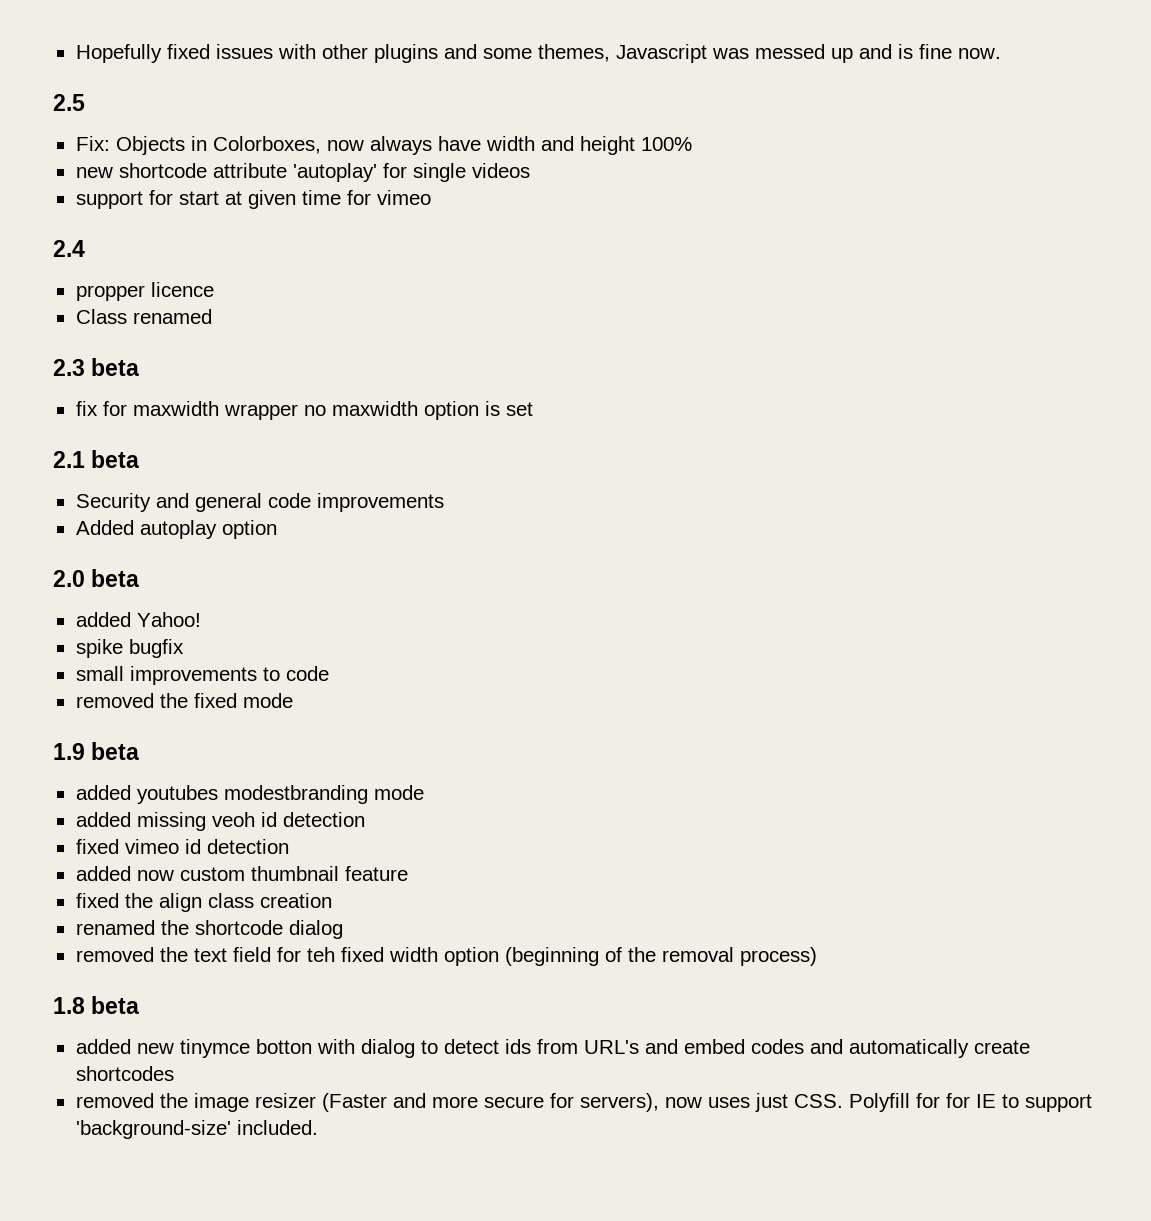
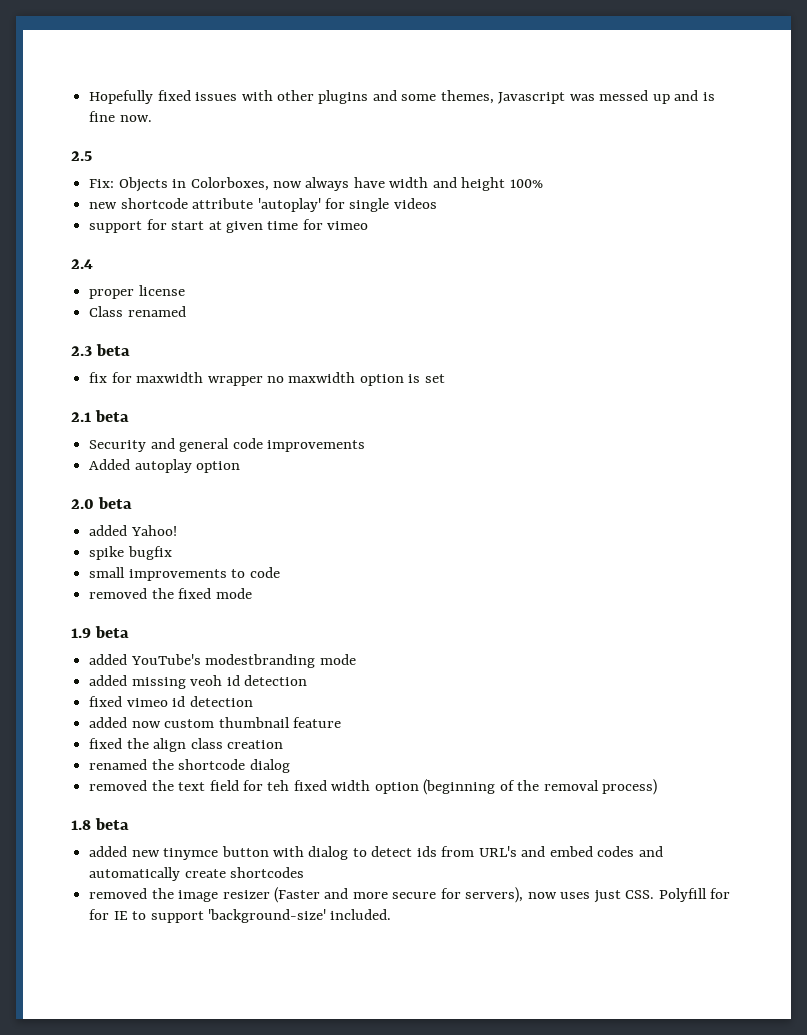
[75,282,214,301] propper licence -> [89,285,185,299] proper license
[136,785,218,804] youtubes -> [130,654,201,665] YouTube's
[255,1039,312,1054] botton -> [221,846,269,857] button

